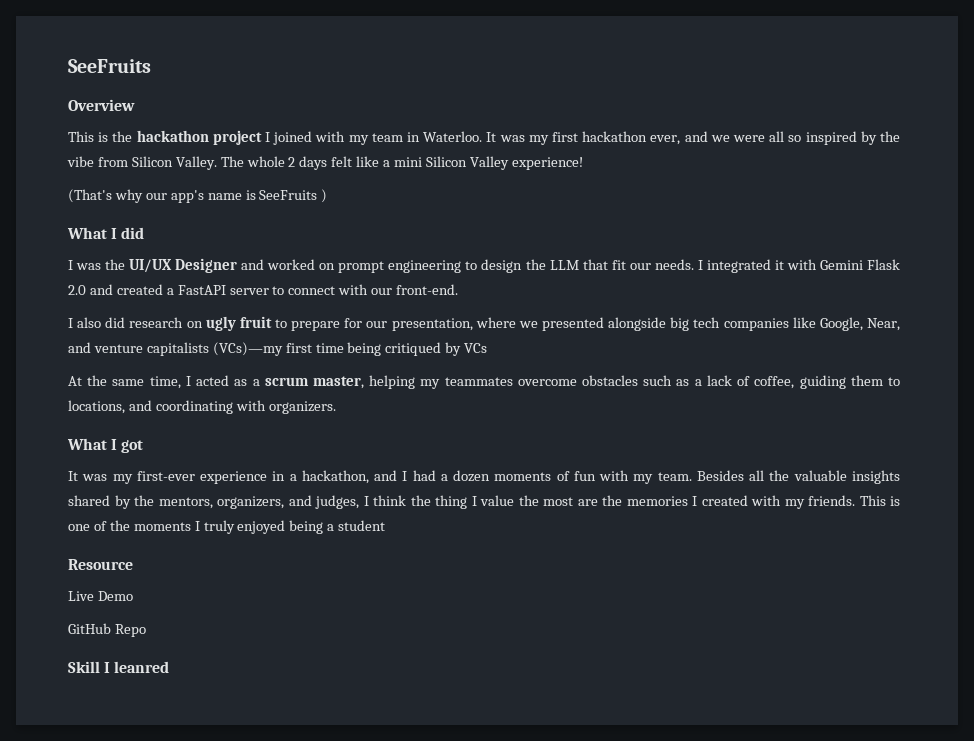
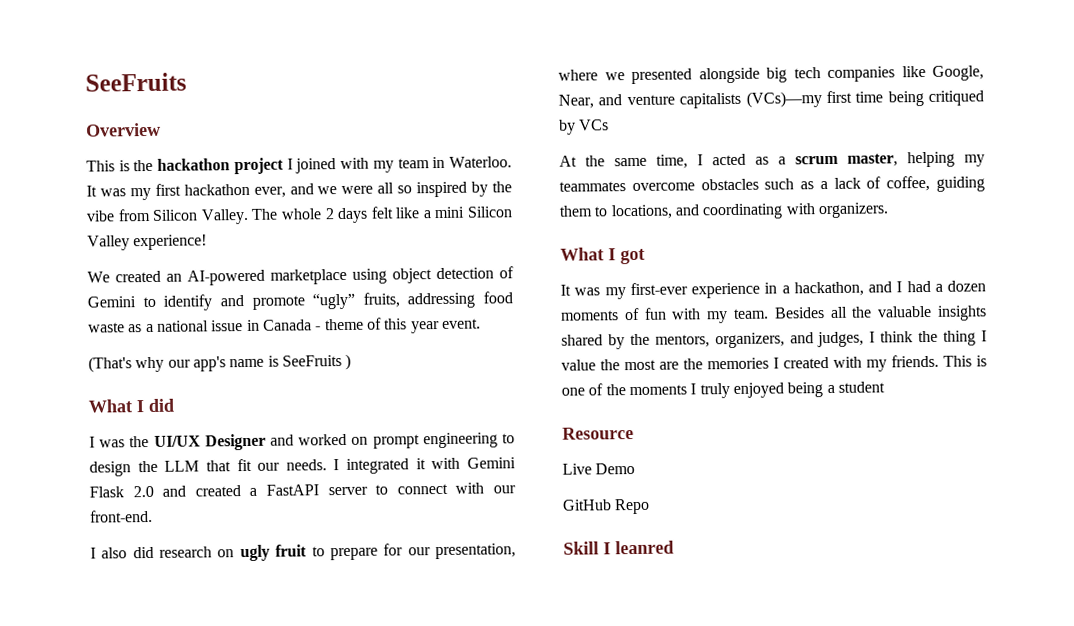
(583, 163) none -> [87,266,514,286] [87,291,513,311] [88,317,481,334] // We created an AI-powered marketplace using object detection of Gemini to identify and promote “ugly” fruits, addressing food waste as a national issue in Canada - theme of this year event.

